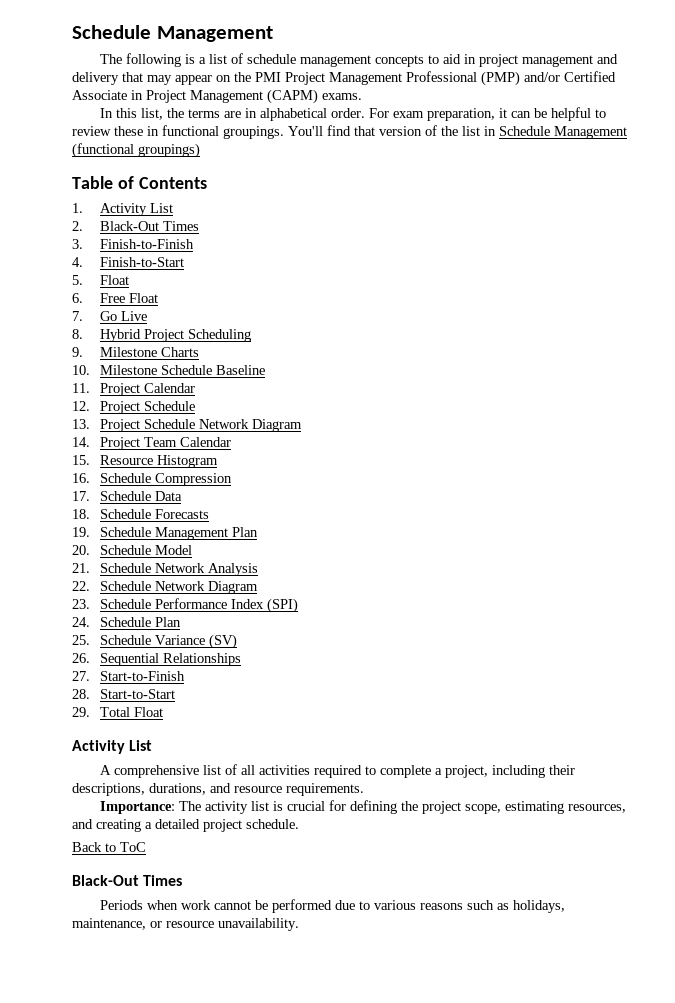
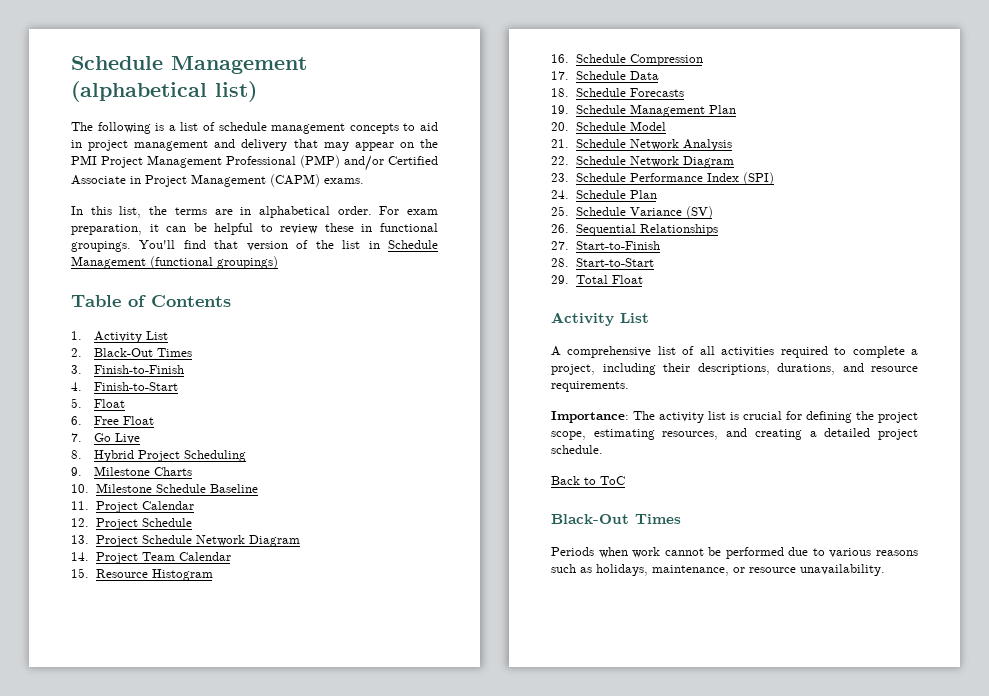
[72,25,273,42] Schedule Management -> [71,56,307,74] [71,81,257,102] Schedule Management (alphabetical list)

